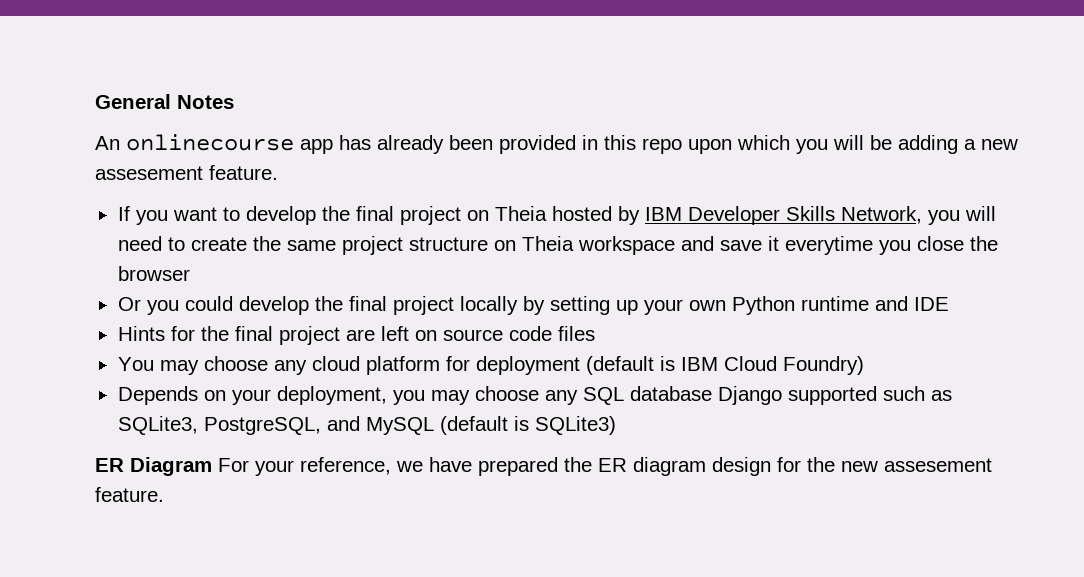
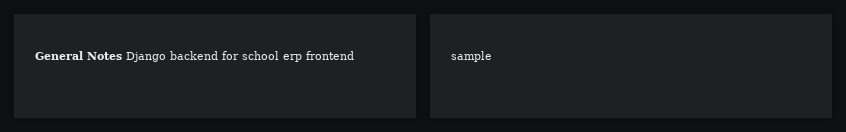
[95,134,1018,154] [95,165,278,180] [117,206,996,225] [117,236,998,255] [117,266,190,281] [117,296,949,315] [117,326,595,345] [117,356,864,375] [117,386,952,405] [117,416,616,435] [95,457,992,476] [95,487,164,502] // An onlinecourse app has already been provided in this repo upon which you will be adding a new assesement feature. // If you want to develop the final project on Theia hosted by IBM Developer Skills Network, you will need to create the same project structure on Theia workspace and save it everytime you close the browser // Or you could develop the final project locally by setting up your own Python runtime and IDE // Hints for the final project are left on source code files // You may choose any cloud platform for deployment (default is IBM Cloud Foundry) // Depends on your deployment, you may choose any SQL database Django supported such as SQLite3, PostgreSQL, and MySQL (default is SQLite3) // ER Diagram For your reference, we have prepared the ER diagram design for the new assesement feature. -> [126,51,492,62] Django backend for school erp frontend sample

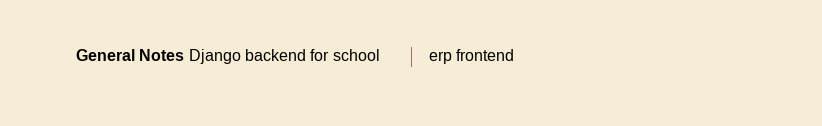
[451,51,492,62] sample -> (515, 55) none

